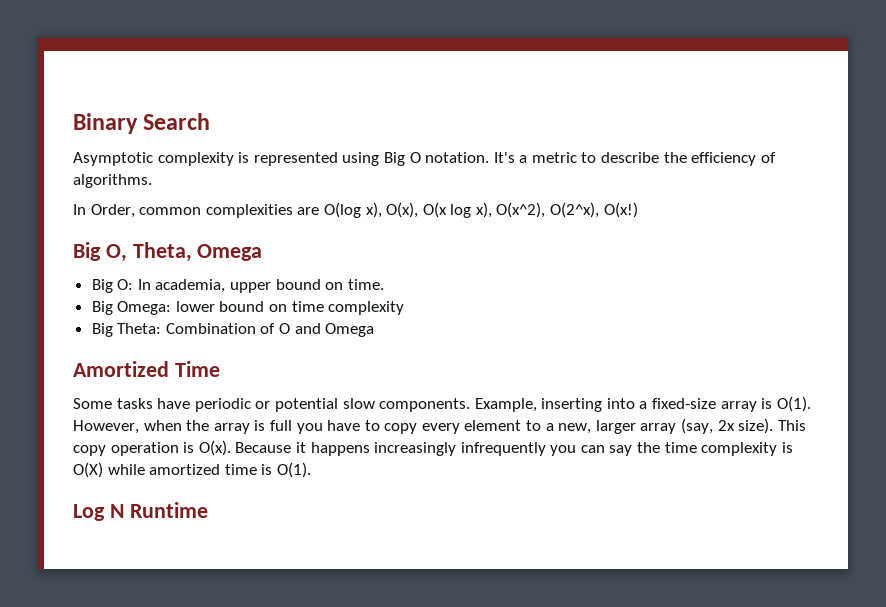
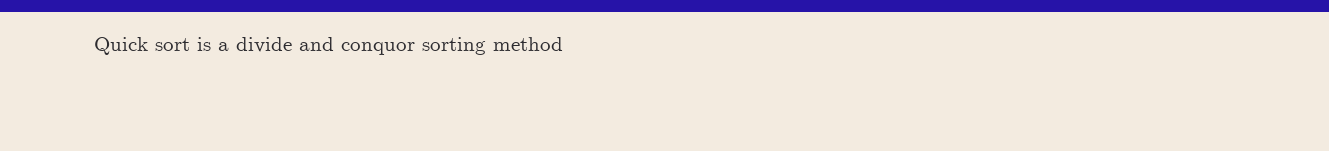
[73,113,211,134] [73,152,776,166] [73,174,152,188] [73,202,638,218] [73,242,263,262] [91,279,384,293] [91,301,405,315] [91,323,375,337] [73,361,220,377] [73,396,811,412] [73,418,806,434] [73,440,793,456] [73,462,311,478] [73,502,208,521] Binary Search // Asymptotic complexity is represented using Big O notation. It's a metric to describe the efficiency of algorithms. // In Order, common complexities are O(log x), O(x), O(x log x), O(x^2), O(2^x), O(x!) // Big O, Theta, Omega // Big O: In academia, upper bound on time. // Big Omega: lower bound on time complexity // Big Theta: Combination of O and Omega // Amortized Time // Some tasks have periodic or potential slow components. Example, inserting into a fixed-size array is O(1). However, when the array is full you have to copy every element to a new, larger array (say, 2x size). This copy operation is O(x). Because it happens increasingly infrequently you can say the time complexity is O(X) while amortized time is O(1). // Log N Runtime -> [94,37,563,55] Quick sort is a divide and conquor sorting method

